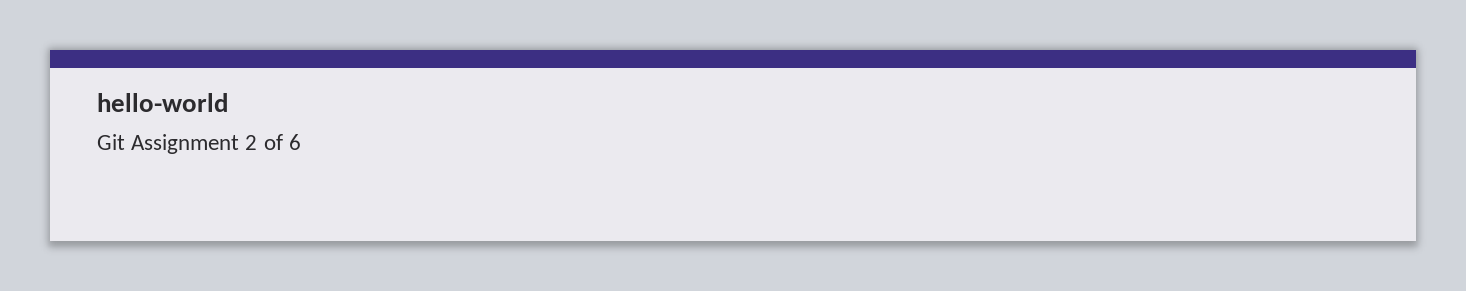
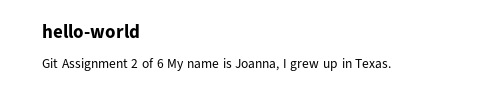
(301, 142) none -> [167,58,392,71] My name is Joanna, I grew up in Texas.

